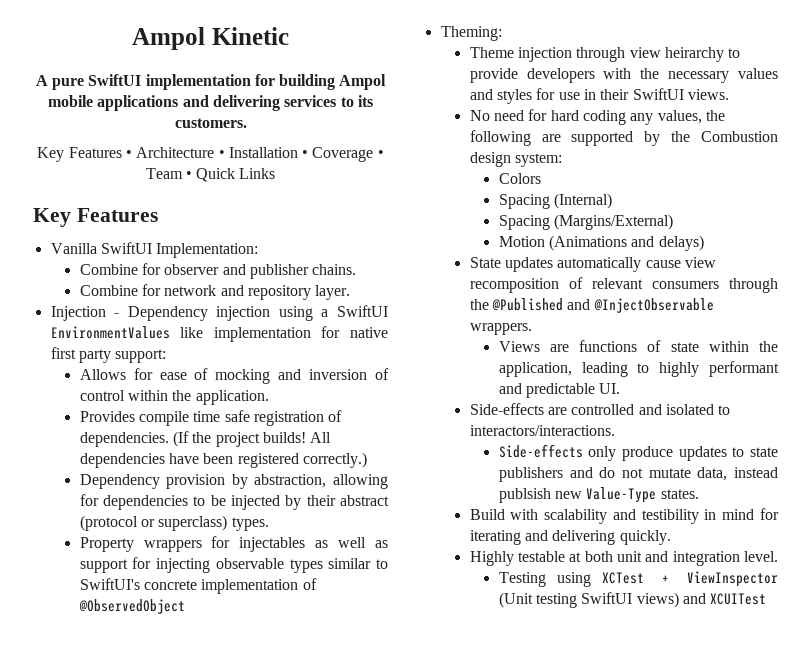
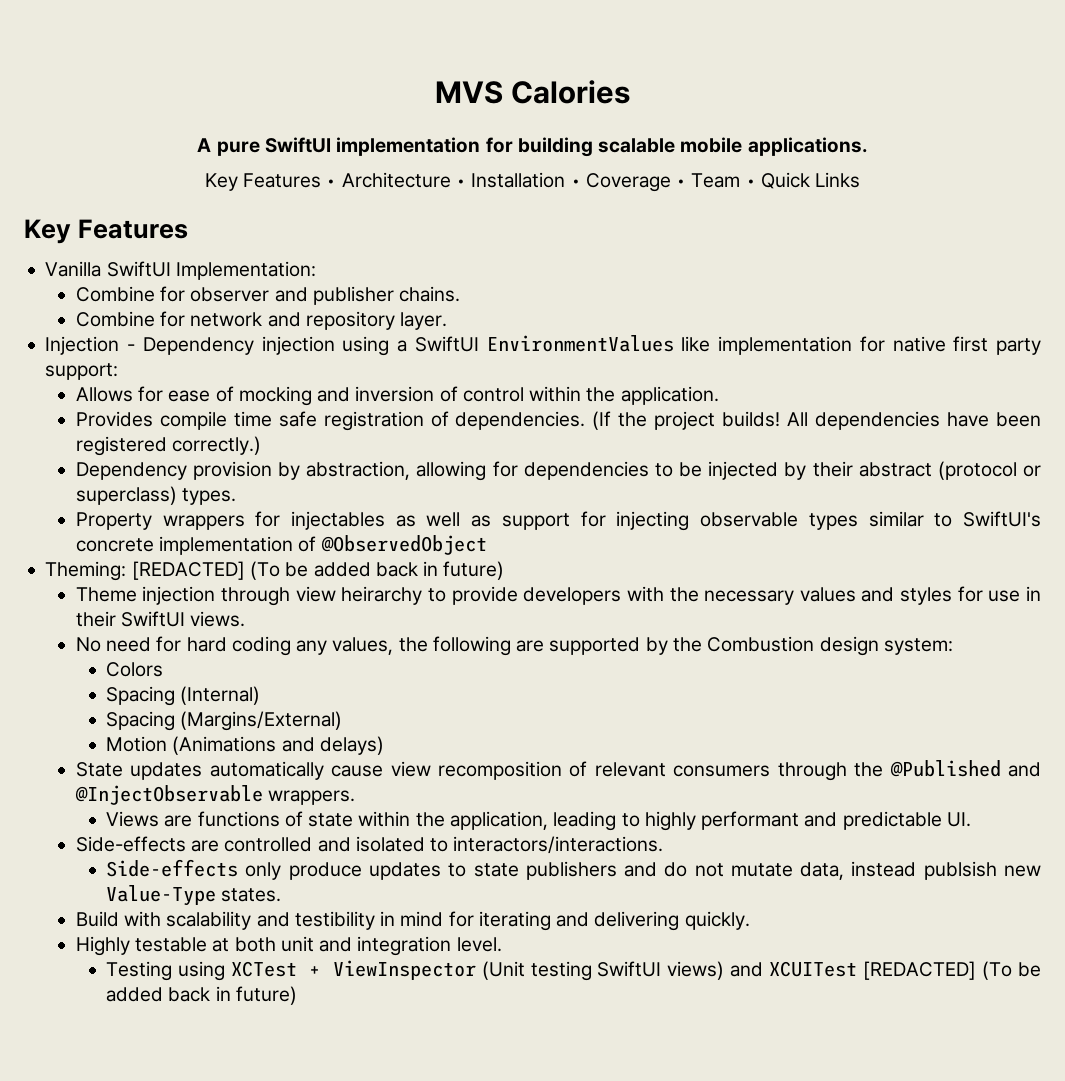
[132,27,289,50] Ampol Kinetic -> [434,80,631,104] MVS Calories
[339,74,387,90] [48,95,373,111] [174,118,247,128] Ampol mobile applications and delivering services to its customers. -> [598,137,868,156] scalable mobile applications.
(502, 33) none -> [131,561,505,580] [REDACTED] (To be added back in future)
(767, 599) none -> [863,961,1042,980] [106,986,297,1005] [REDACTED] (To be added back in future)

